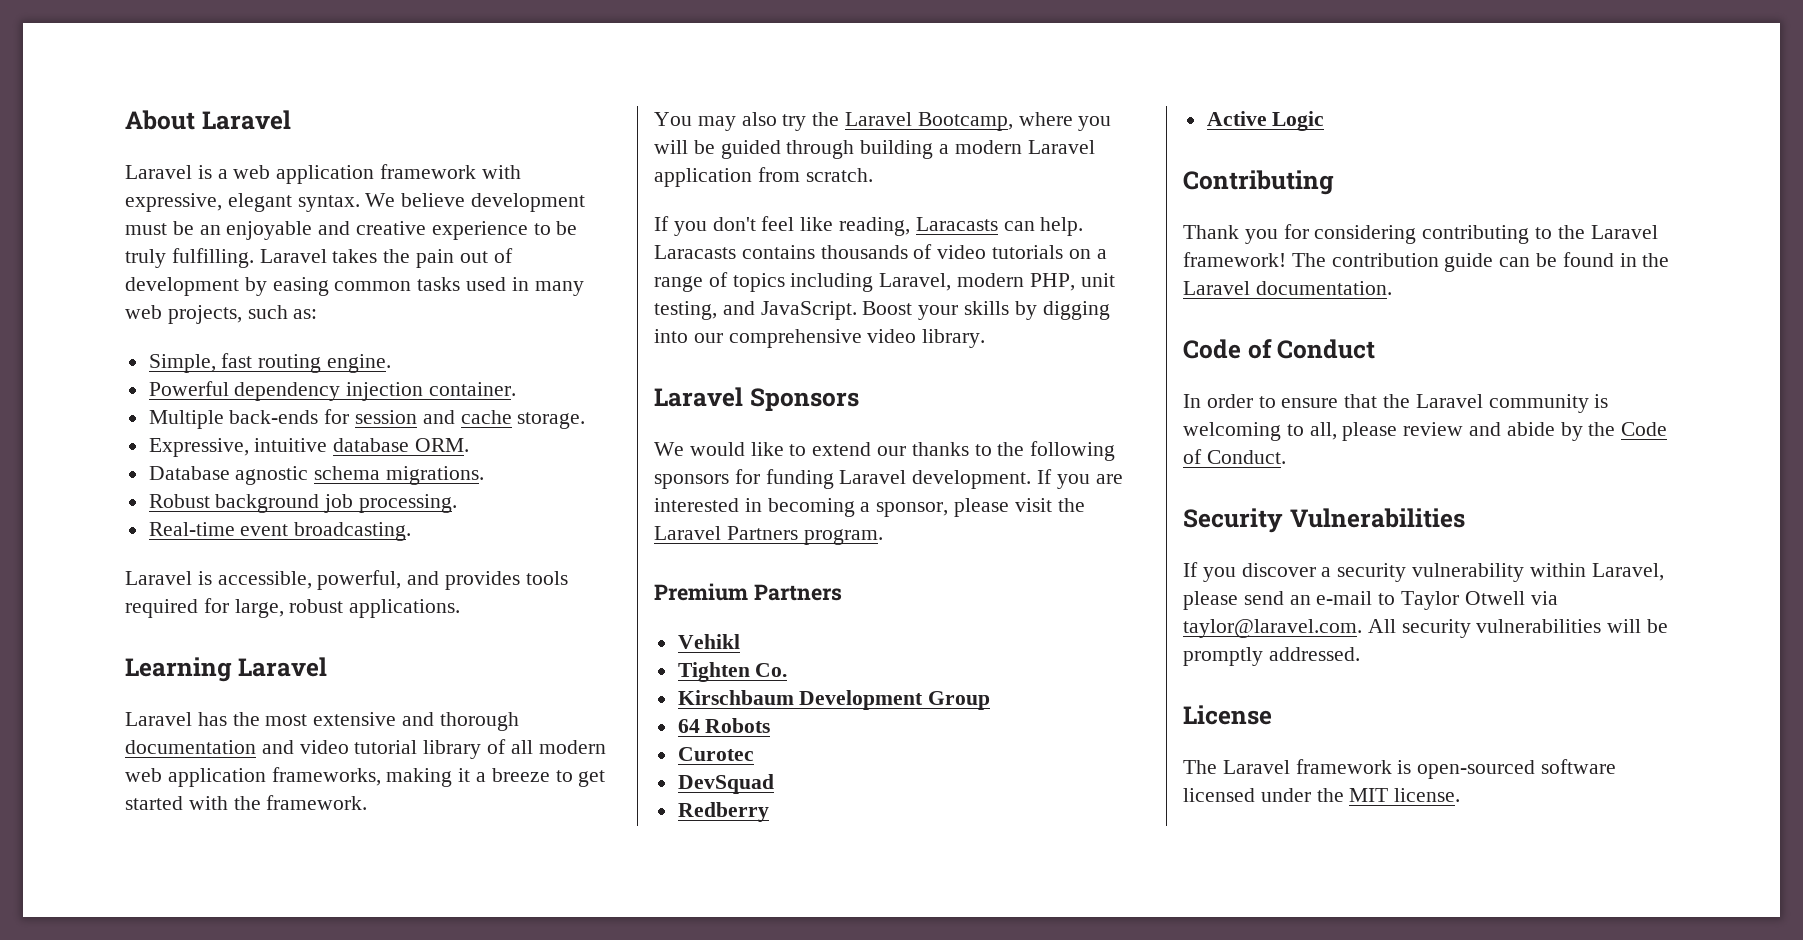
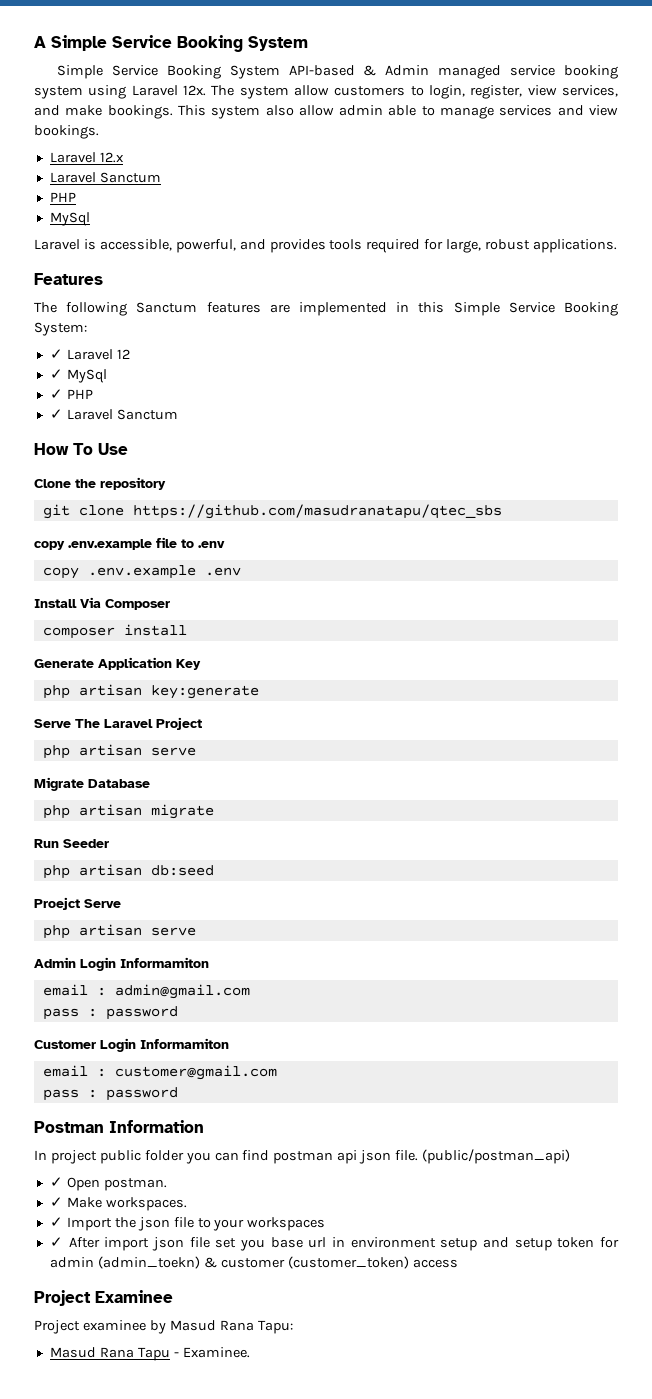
[125,110,291,130] [125,164,521,184] [125,193,586,212] [125,221,578,240] [125,248,513,268] [125,277,584,296] [125,305,318,324] [148,353,392,373] [148,381,517,401] [148,409,586,429] [148,438,470,457] [148,466,485,485] [148,494,458,513] [148,522,412,541] About Laravel // Laravel is a web application framework with expressive, elegant syntax. We believe development must be an enjoyable and creative experience to be truly fulfilling. Laravel takes the pain out of development by easing common tasks used in many web projects, such as: // Simple, fast routing engine. // Powerful dependency injection container. // Multiple back-ends for session and cache storage. // Expressive, intuitive database ORM. // Database agnostic schema migrations. // Robust background job processing. // Real-time event broadcasting. -> [34,35,308,52] [57,65,618,79] [34,85,618,99] [34,105,618,119] [34,125,99,139] [49,152,124,163] [49,172,161,183] [49,192,76,202] [49,212,90,226] A Simple Service Booking System // Simple Service Booking System API-based & Admin managed service booking system using Laravel 12x. The system allow customers to login, register, view services, and make bookings. This system also allow admin able to manage services and view bookings. // Laravel 12.x // Laravel Sanctum // PHP // MySql
[125,657,327,682] [125,712,519,731] [125,739,606,759] [125,767,606,787] [125,795,368,810] [654,112,1112,131] [654,140,1095,159] [654,167,873,187] [654,216,1084,236] [654,244,1107,259] [654,272,1115,292] [654,301,1110,320] [654,329,986,348] [654,387,859,411] [654,441,1116,461] [654,469,1123,489] [654,498,1085,517] [654,526,883,545] [654,583,842,601] [677,634,740,649] [677,662,788,682] [677,690,991,710] [677,718,771,733] [677,747,754,761] [677,774,774,794] [677,802,769,822] [1206,111,1325,131] [1183,170,1334,195] [1183,224,1658,244] [1183,252,1670,272] [1183,281,1392,295] [1183,339,1376,359] [1183,394,1609,413] [1183,422,1668,441] [1183,449,1286,464] [1183,508,1465,533] [1183,562,1664,582] [1183,591,1558,610] [1183,619,1669,638] [1183,647,1360,666] [1183,705,1272,725] [1183,759,1617,779] [1183,788,1461,802] Learning Laravel // Laravel has the most extensive and thorough documentation and video tutorial library of all modern web application frameworks, making it a breeze to get started with the framework. // You may also try the Laravel Bootcamp, where you will be guided through building a modern Laravel application from scratch. // If you don't feel like reading, Laracasts can help. Laracasts contains thousands of video tutorials on a range of topics including Laravel, modern PHP, unit testing, and JavaScript. Boost your skills by digging into our comprehensive video library. // Laravel Sponsors // We would like to extend our thanks to the following sponsors for funding Laravel development. If you are interested in becoming a sponsor, please visit the Laravel Partners program. // Premium Partners // Vehikl // Tighten Co. // Kirschbaum Development Group // 64 Robots // Curotec // DevSquad // Redberry // Active Logic // Contributing // Thank you for considering contributing to the Laravel framework! The contribution guide can be found in the Laravel documentation. // Code of Conduct // In order to ensure that the Laravel community is welcoming to all, please review and abide by the Code of Conduct. // Security Vulnerabilities // If you discover a security vulnerability within Laravel, please send an e-mail to Taylor Otwell via taylor@laravel.com. All security vulnerabilities will be promptly addressed. // License // The Laravel framework is open-sourced software licensed under the MIT license. -> [34,273,103,285] [34,302,618,316] [34,322,87,336] [49,349,130,360] [49,369,107,383] [49,389,93,399] [49,409,178,420] [34,443,128,455] [34,477,166,490] [42,504,502,519] [34,537,225,550] [42,565,241,579] [34,597,170,610] [42,624,187,639] [34,657,201,670] [42,684,259,699] [34,717,202,730] [42,744,196,759] [34,777,150,791] [42,804,214,819] [34,839,109,848] [42,864,214,879] [34,897,121,910] [42,924,196,939] [34,957,209,971] [42,984,250,999] [42,1006,178,1020] [34,1038,229,1052] [42,1065,277,1080] [42,1087,178,1101] [34,1120,204,1133] [34,1149,571,1164] [49,1177,167,1191] [49,1197,187,1211] [49,1217,326,1231] [49,1237,619,1251] [49,1256,458,1269] [34,1290,173,1306] [34,1320,293,1334] [49,1347,250,1361] Features // The following Sanctum features are implemented in this Simple Service Booking System: // ✓ Laravel 12 // ✓ MySql // ✓ PHP // ✓ Laravel Sanctum // How To Use // Clone the repository // git clone https://github.com/masudranatapu/qtec_sbs // copy .env.example file to .env // copy .env.example .env // Install Via Composer // composer install // Generate Application Key // php artisan key:generate // Serve The Laravel Project // php artisan serve // Migrate Database // php artisan migrate // Run Seeder // php artisan db:seed // Proejct Serve // php artisan serve // Admin Login Informamiton // email : admin@gmail.com // pass : password // Customer Login Informamiton // email : customer@gmail.com // pass : password // Postman Information // In project public folder you can find postman api json file. (public/postman_api) // ✓ Open postman. // ✓ Make workspaces. // ✓ Import the json file to your workspaces // ✓ After import json file set you base url in environment setup and setup token for admin (admin_toekn) & customer (customer_token) access // Project Examinee // Project examinee by Masud Rana Tapu: // Masud Rana Tapu - Examinee.

